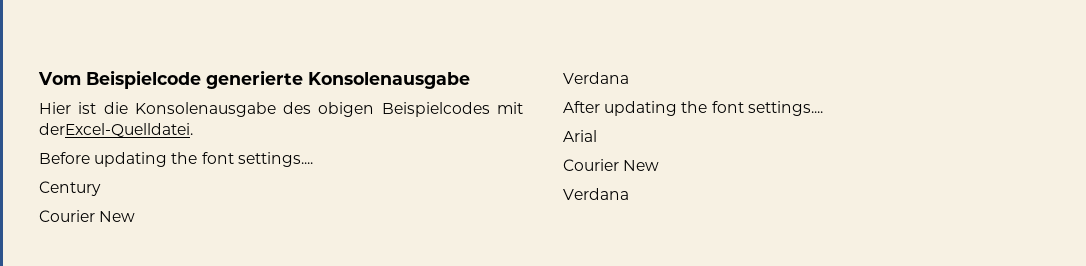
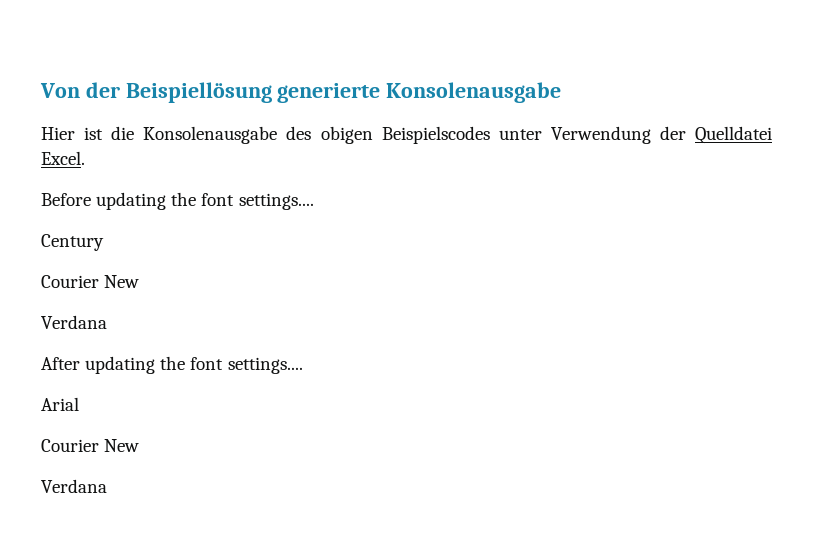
[38,70,201,89] Vom Beispielcode -> [40,82,272,103] Von der Beispiellösung
[381,102,523,117] [39,123,193,137] Beispielcodes mit derExcel-Quelldatei. -> [381,126,773,144] [41,151,85,165] Beispielscodes unter Verwendung der Quelldatei Excel.

